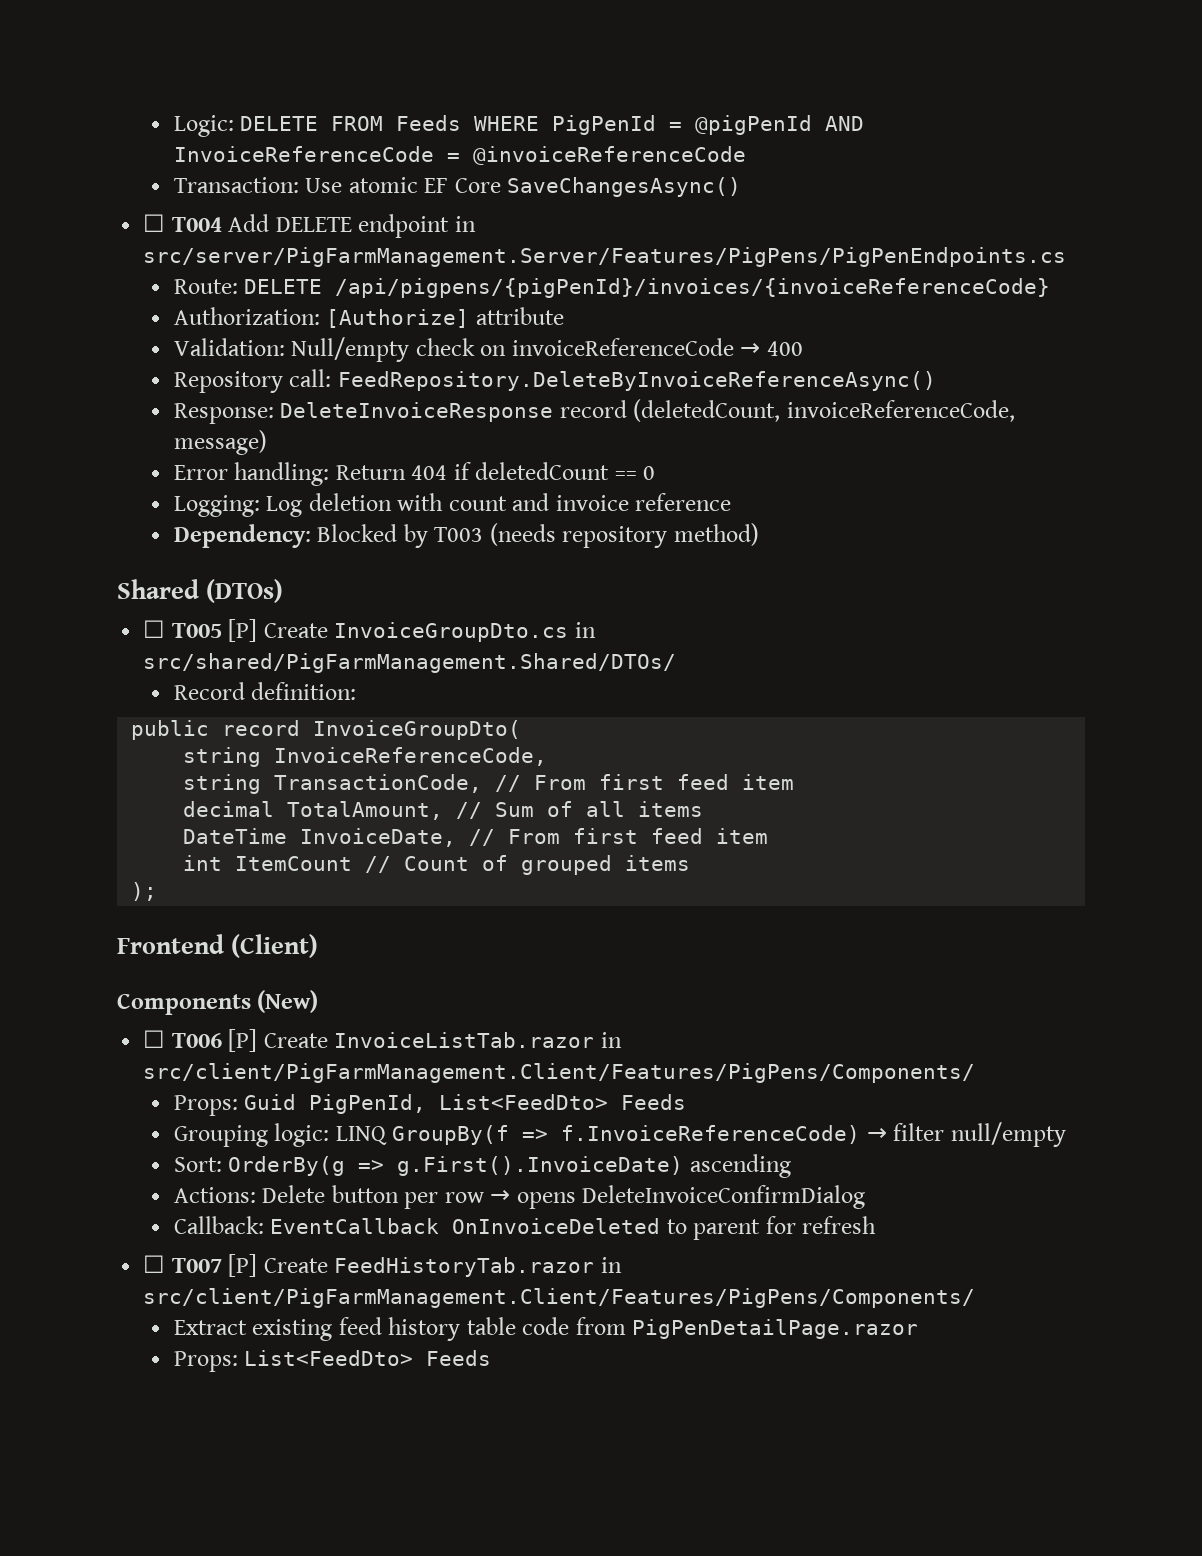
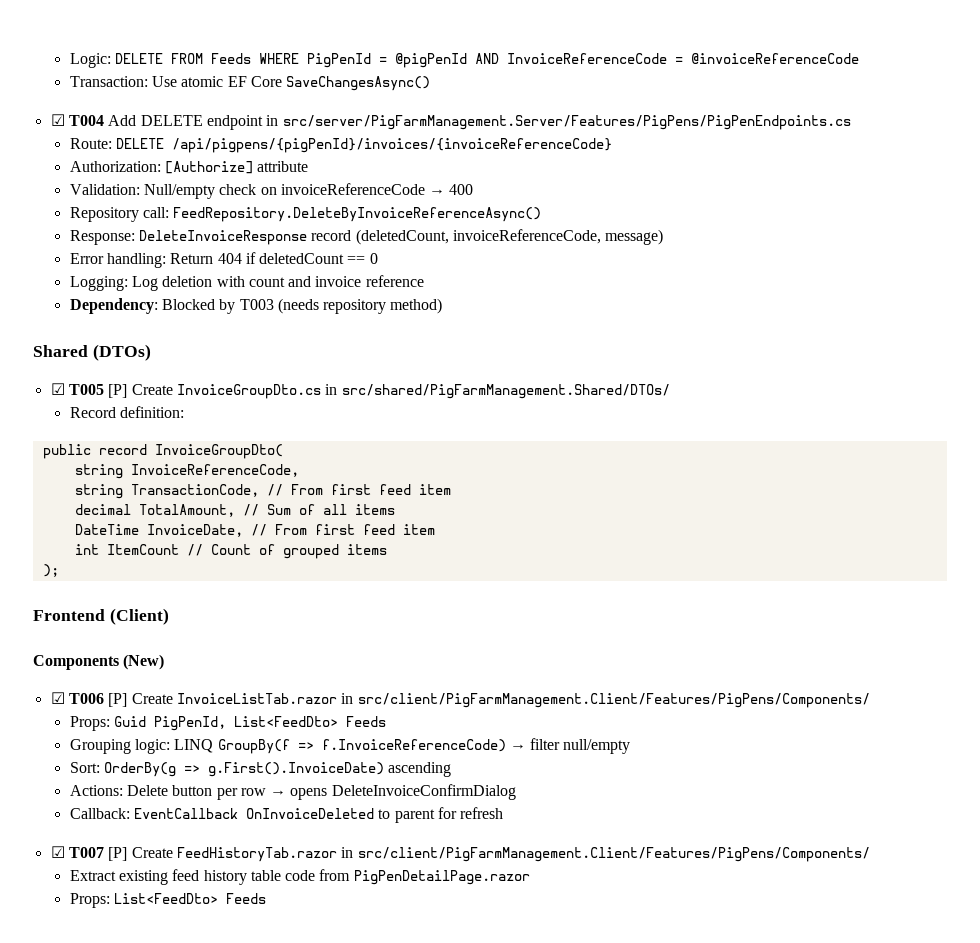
[143,214,166,232] ☐ -> [50,114,65,126] ☑
[143,620,166,638] ☐ -> [50,383,65,395] ☑
[143,1030,166,1048] ☐ -> [50,692,65,704] ☑
[143,1255,166,1273] ☐ -> [50,846,65,858] ☑

